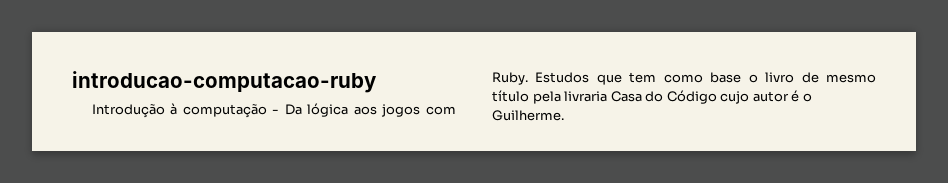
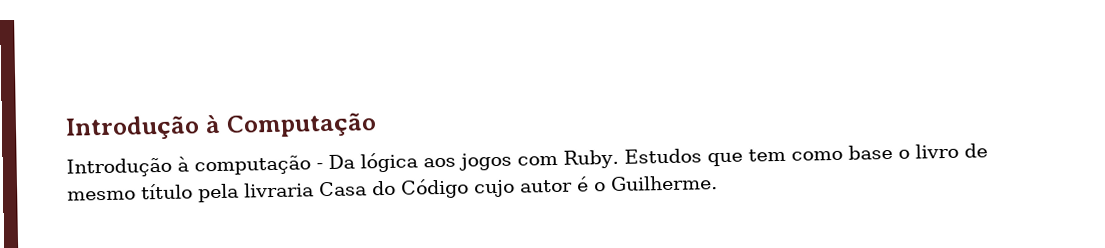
[72,71,377,93] introducao-computacao-ruby -> [65,112,377,141] Introdução à Computação

